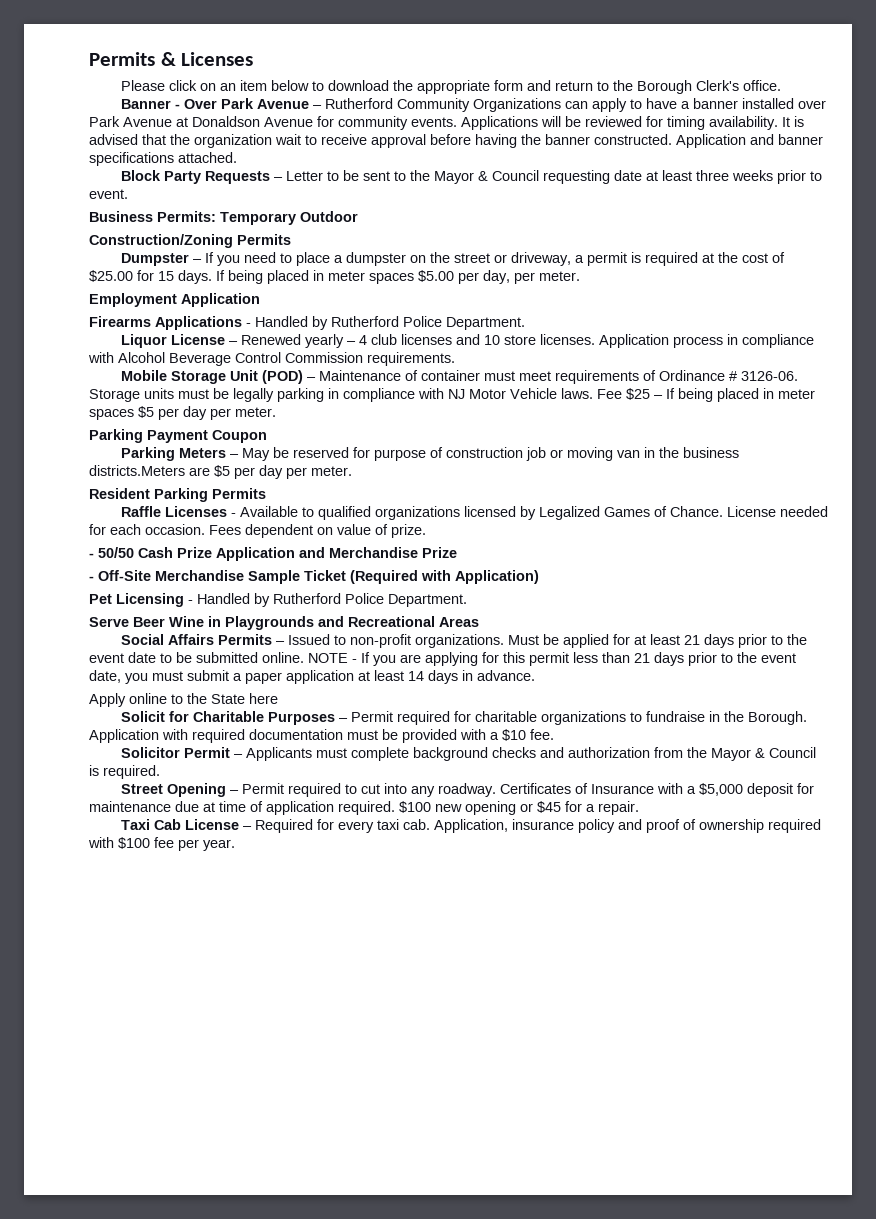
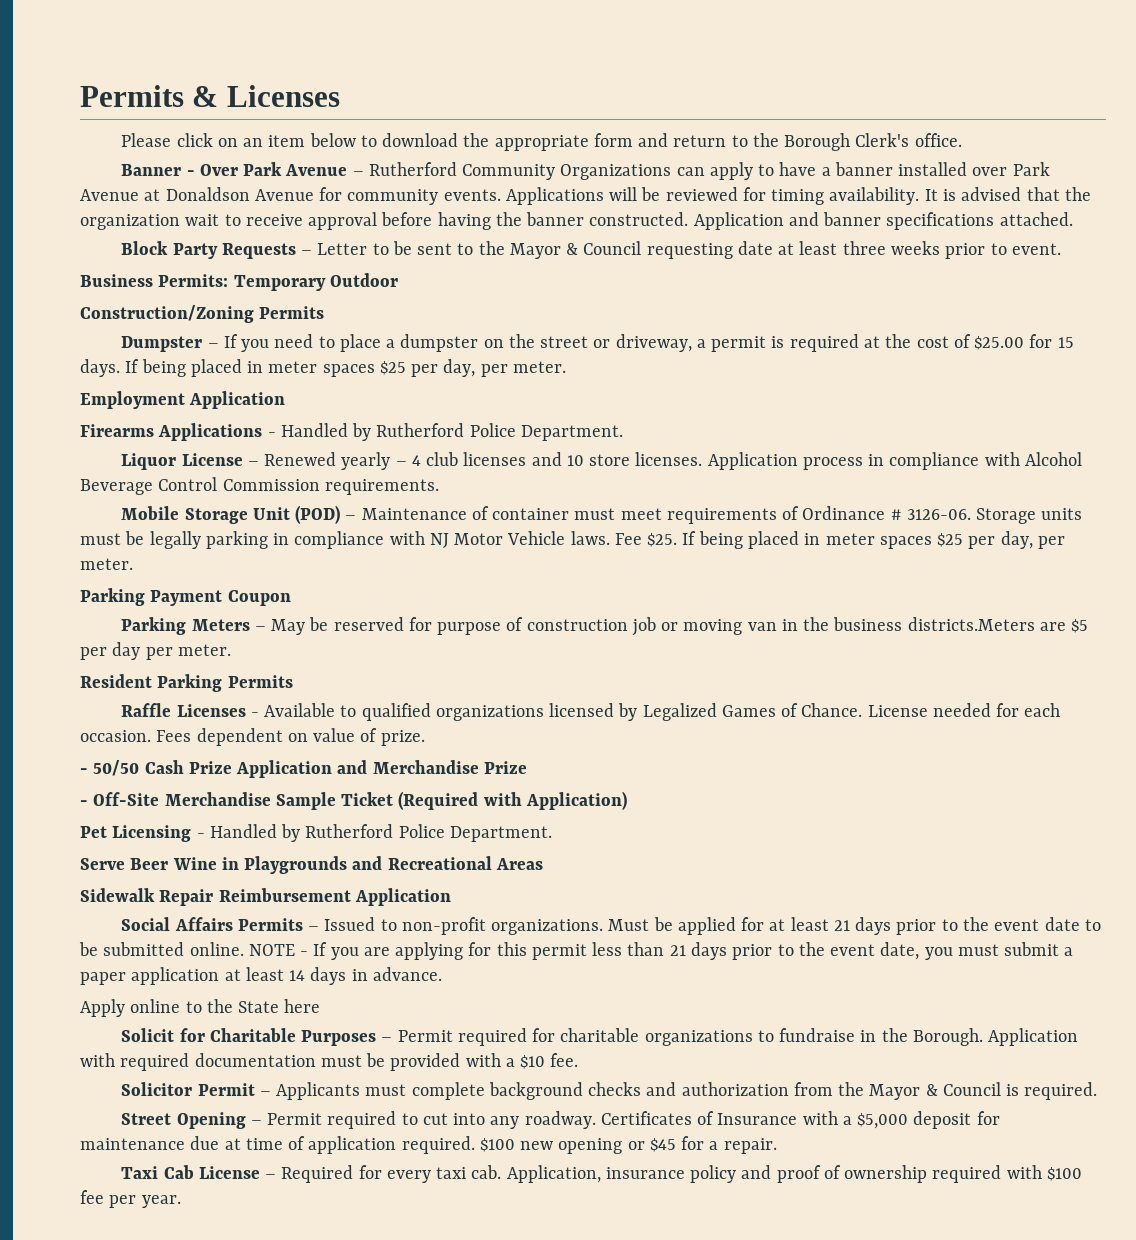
[418,270,454,282] $5.00 -> [379,361,406,375] $25
[626,388,815,402] [89,406,207,420] $25 – If being placed in meter spaces $5 per day -> [647,531,1033,549] $25. If being placed in meter spaces $25 per day,
(479, 622) none -> [80,888,451,906] // Sidewalk Repair Reimbursement Application

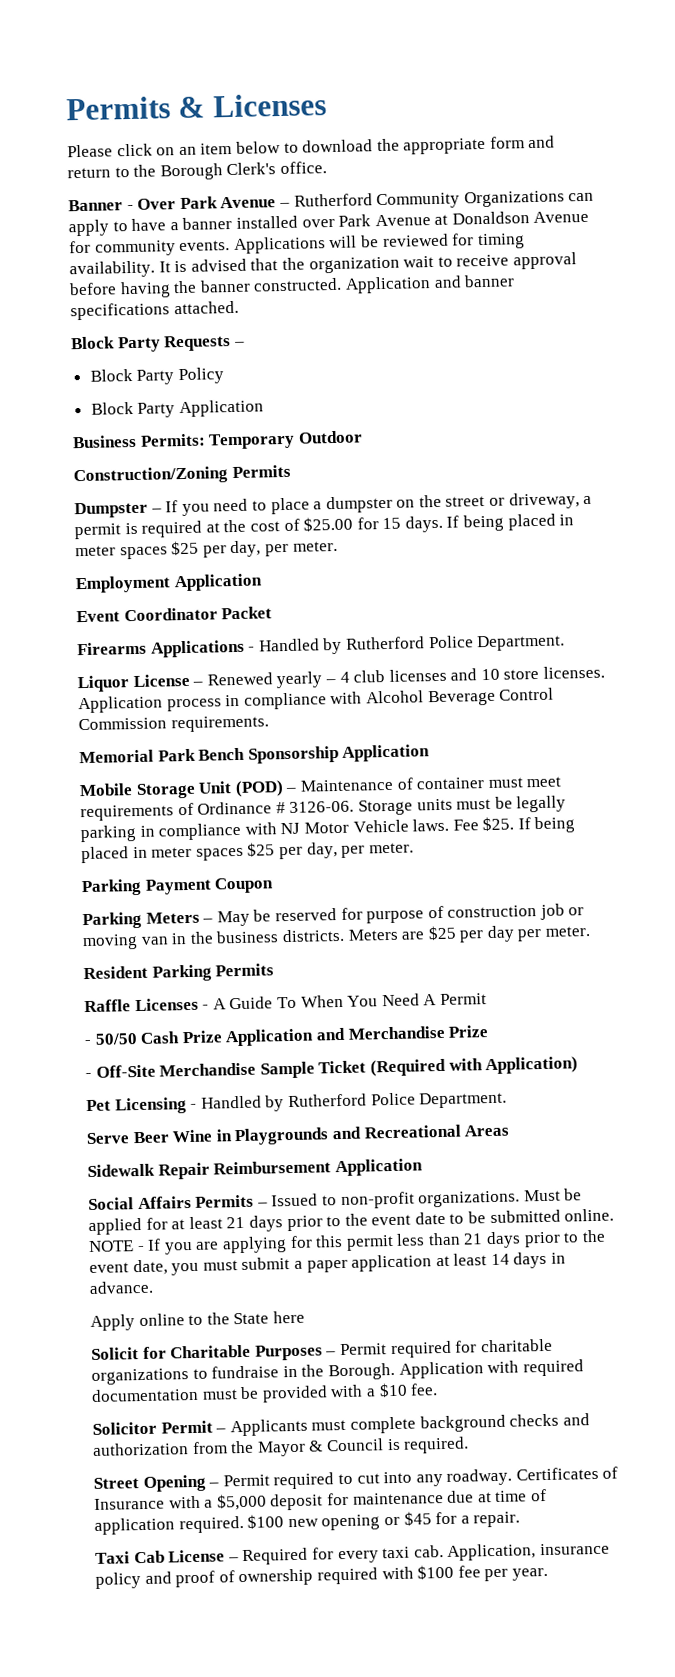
[317,241,1061,259] Letter to be sent to the Mayor & Council requesting date at least three weeks prior to event. -> [89,367,224,385] [90,399,264,418] // Block Party Policy // Block Party Application
(286, 400) none -> [76,606,273,623] // Event Coordinator Packet
(439, 487) none -> [79,744,431,764] // Memorial Park Bench Sponsorship Application
[907,617,1089,633] districts.Meters are $5 -> [281,925,457,943] districts. Meters are $25
[264,703,1061,721] [80,728,425,746] Available to qualified organizations licensed by Legalized Games of Chance. License needed for each occasion. Fees dependent on value of prize. -> [212,993,487,1010] A Guide To When You Need A Permit

